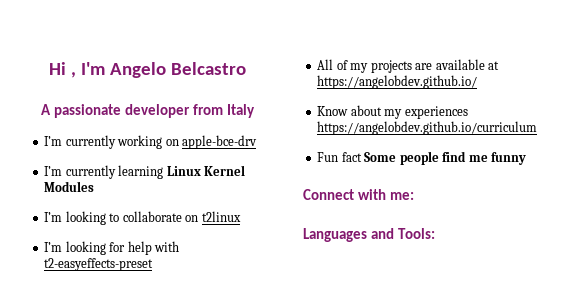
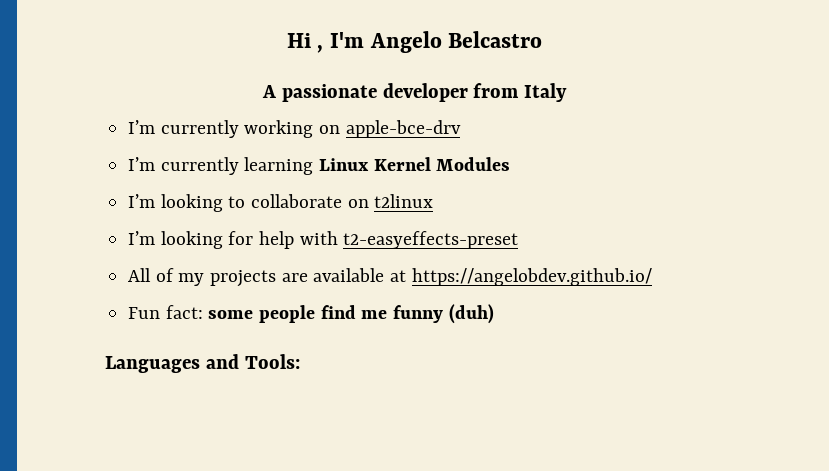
[317,105,468,119] [317,121,538,135] // Know about my experiences https://angelobdev.github.io/curriculum -> (652, 277) none
[341,152,397,162] fact Some -> [165,305,254,319] fact: some
[303,189,415,200] // Connect with me: -> [448,304,494,324] (duh)

